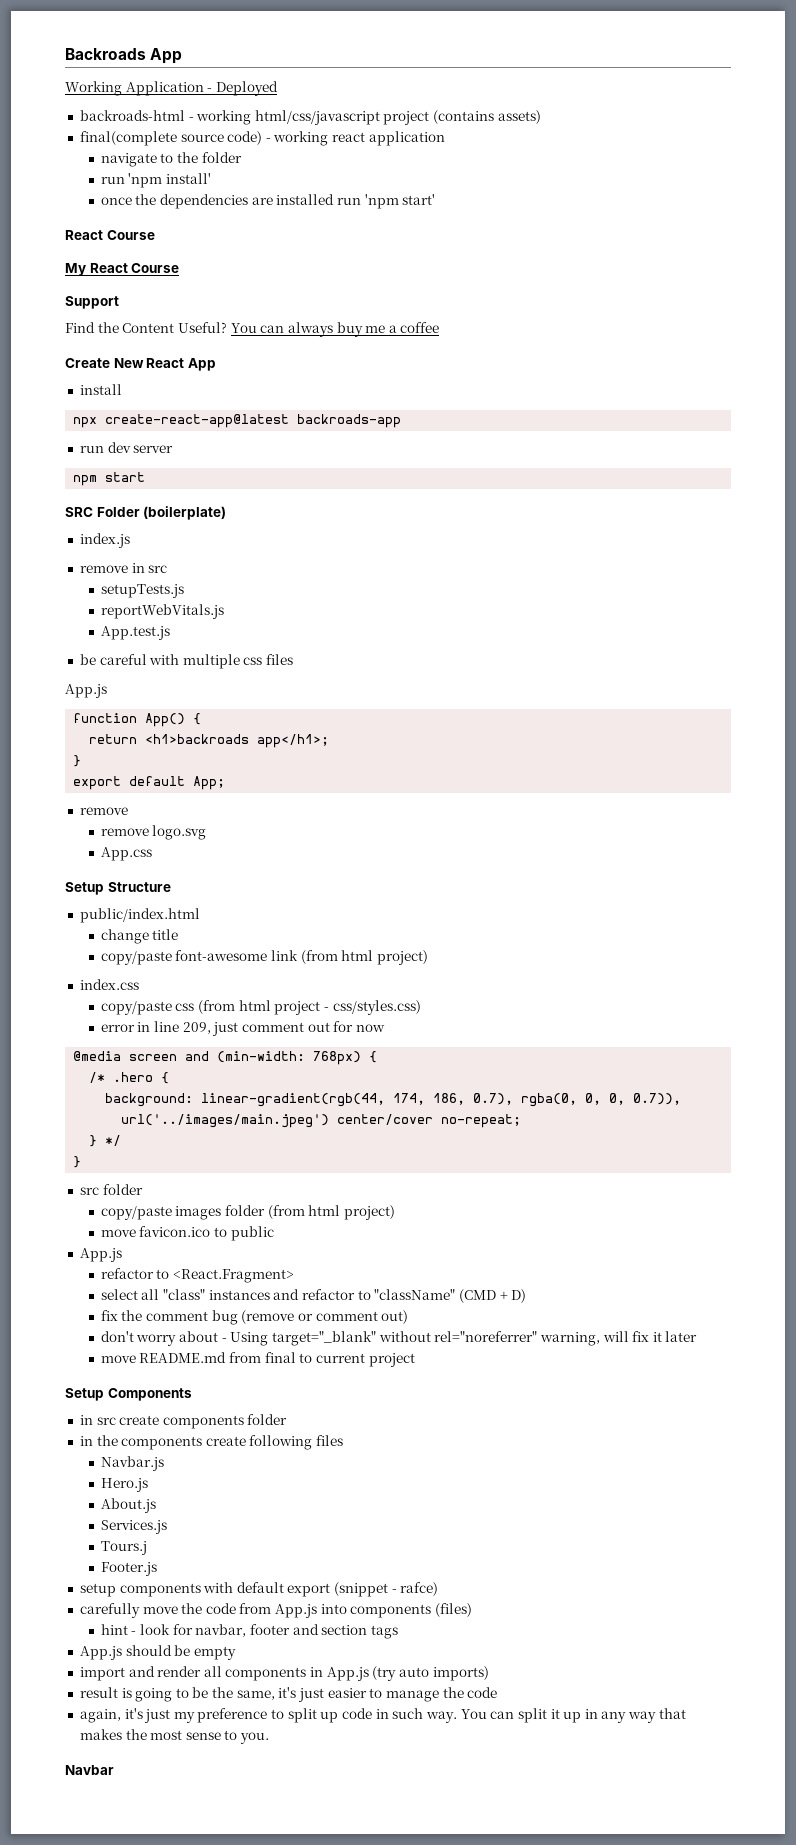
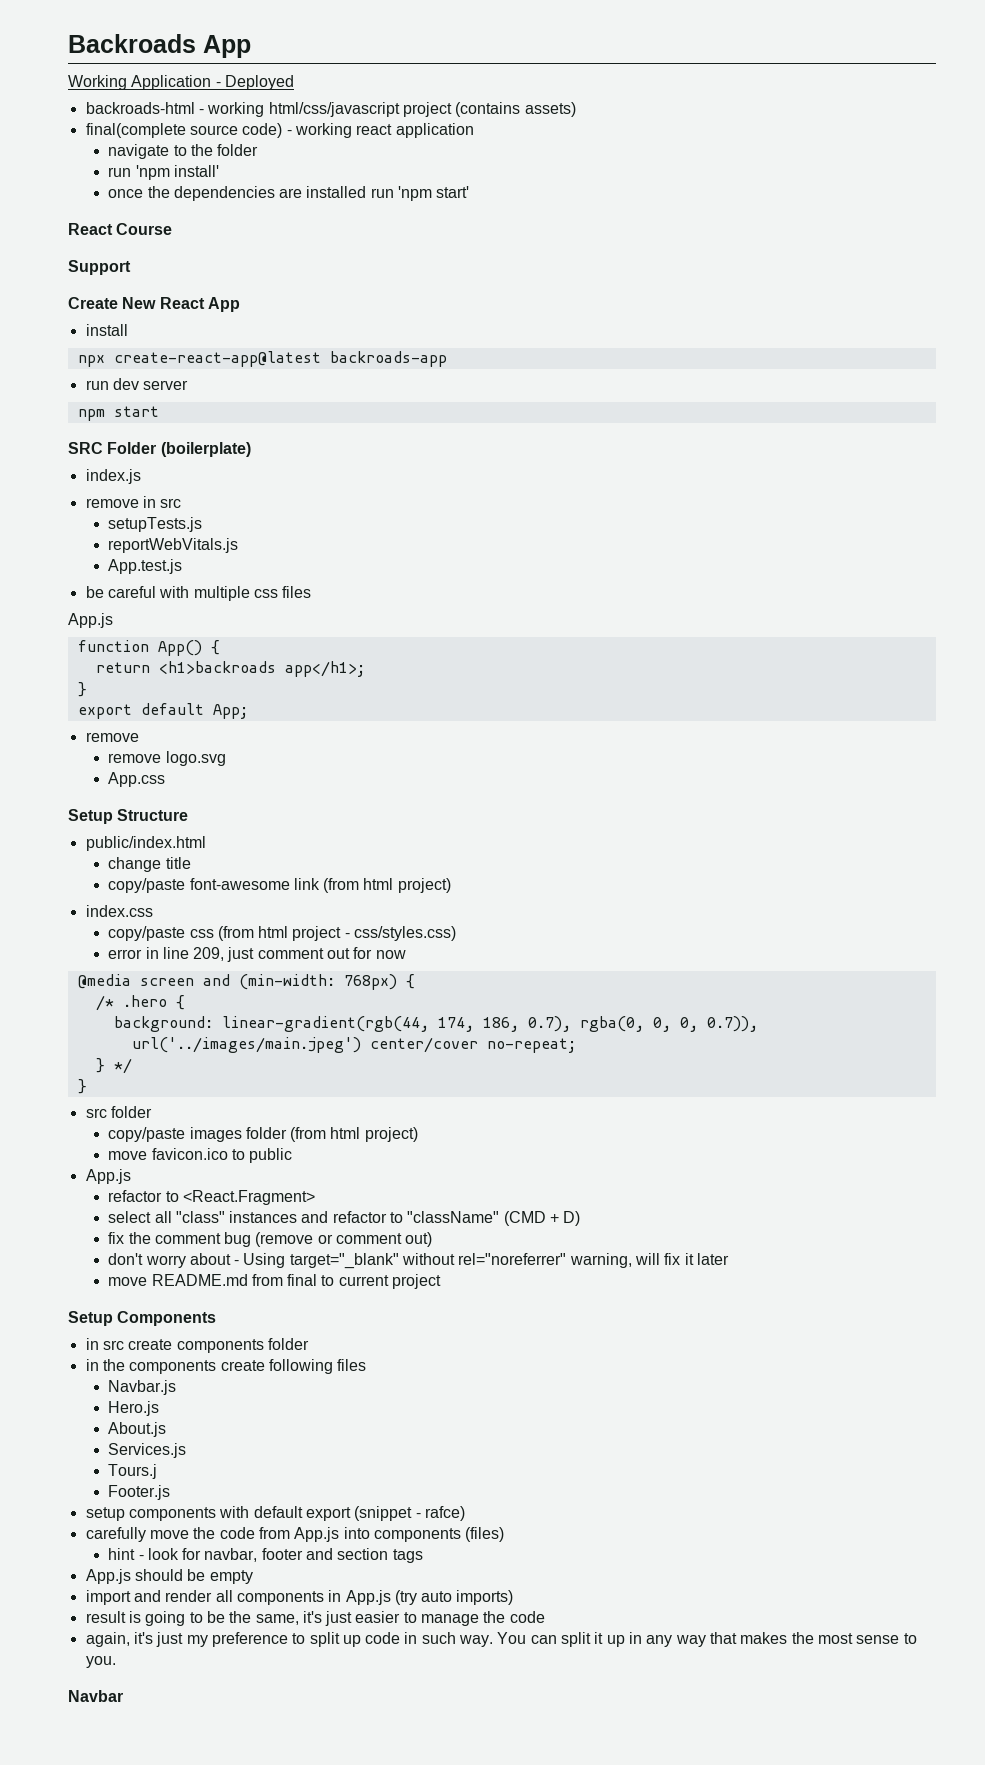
[65,263,180,276] [65,296,119,309] [65,322,440,337] My React Course // Support // Find the Content Useful? You can always buy me a coffee -> [68,260,131,275] Support

